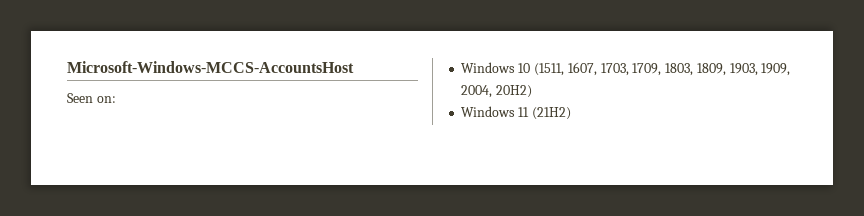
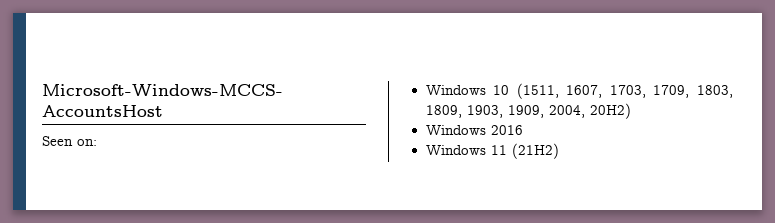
(533, 91) none -> [425,125,523,135] // Windows 2016

